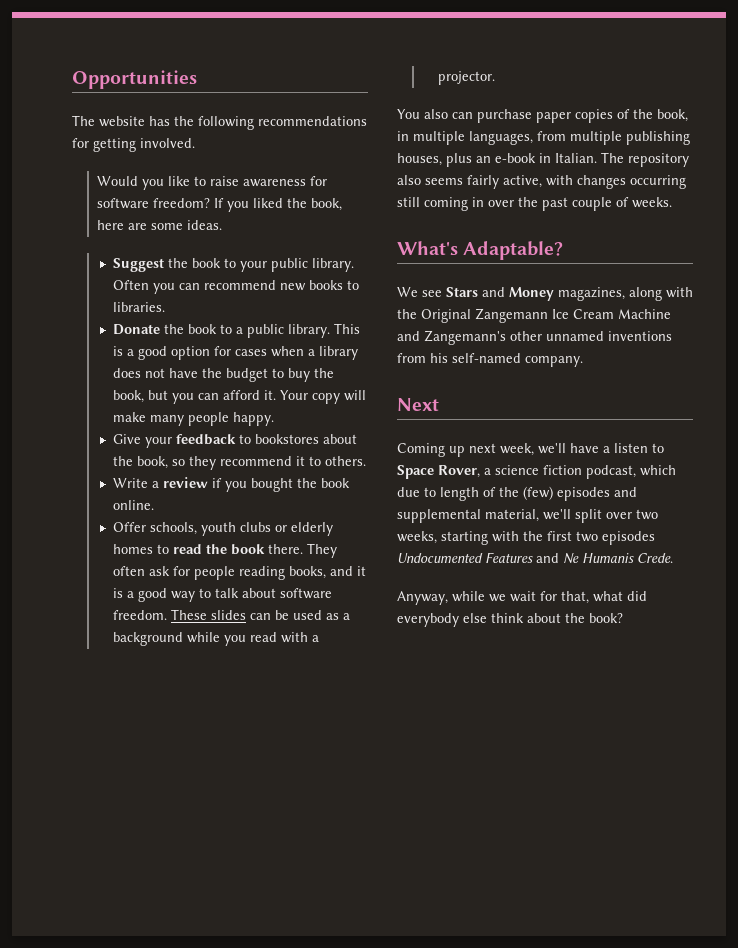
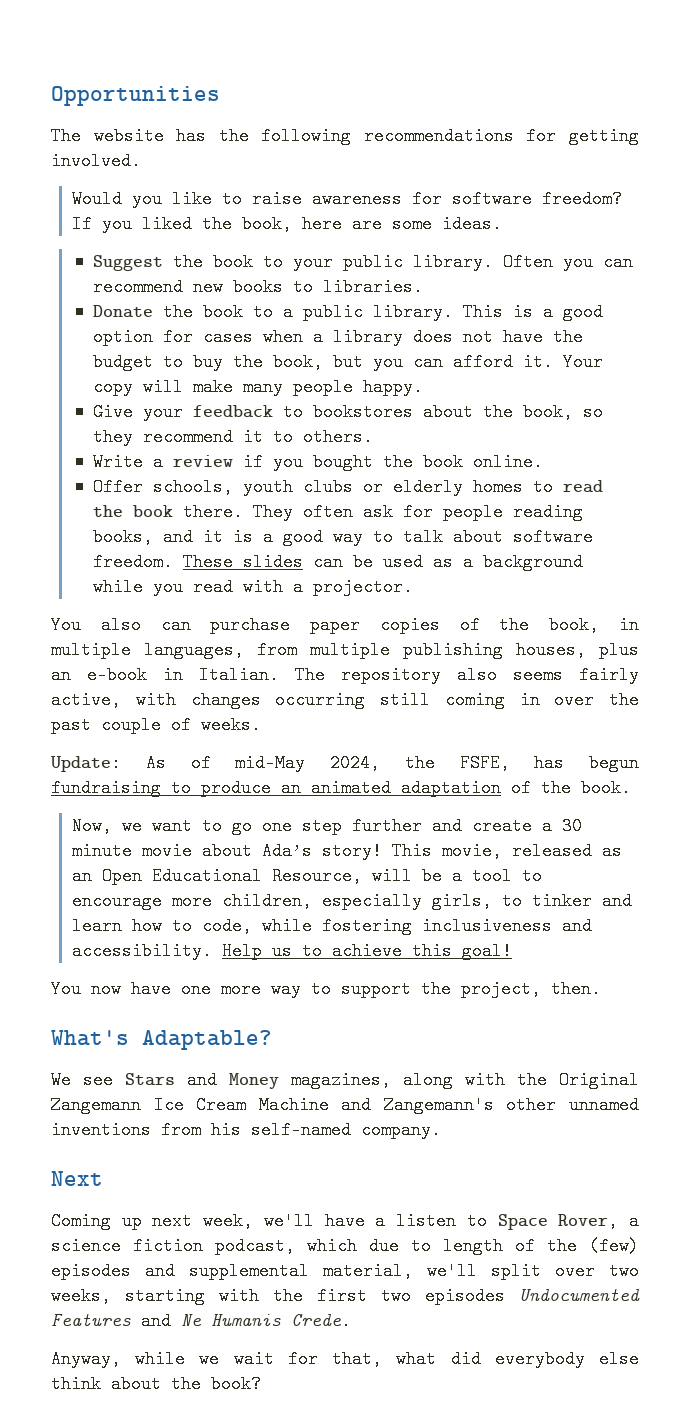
(672, 202) none -> [50,754,639,772] [51,779,631,797] [72,817,583,835] [72,842,623,860] [72,867,543,885] [72,892,633,910] [72,917,593,935] [72,942,513,960] [51,980,601,998] // Update: As of mid-May 2024, the FSFE, has begun fundraising to produce an animated adaptation of the book. // Now, we want to go one step further and create a 30 minute movie about Ada’s story! This movie, released as an Open Educational Resource, will be a tool to encourage more children, especially girls, to tinker and learn how to code, while fostering inclusiveness and accessibility. Help us to achieve this goal! // You now have one more way to support the project, then.

